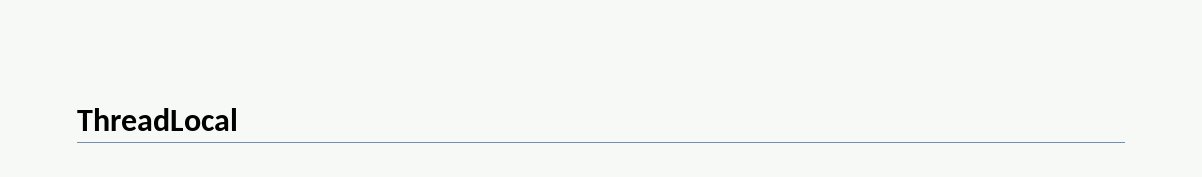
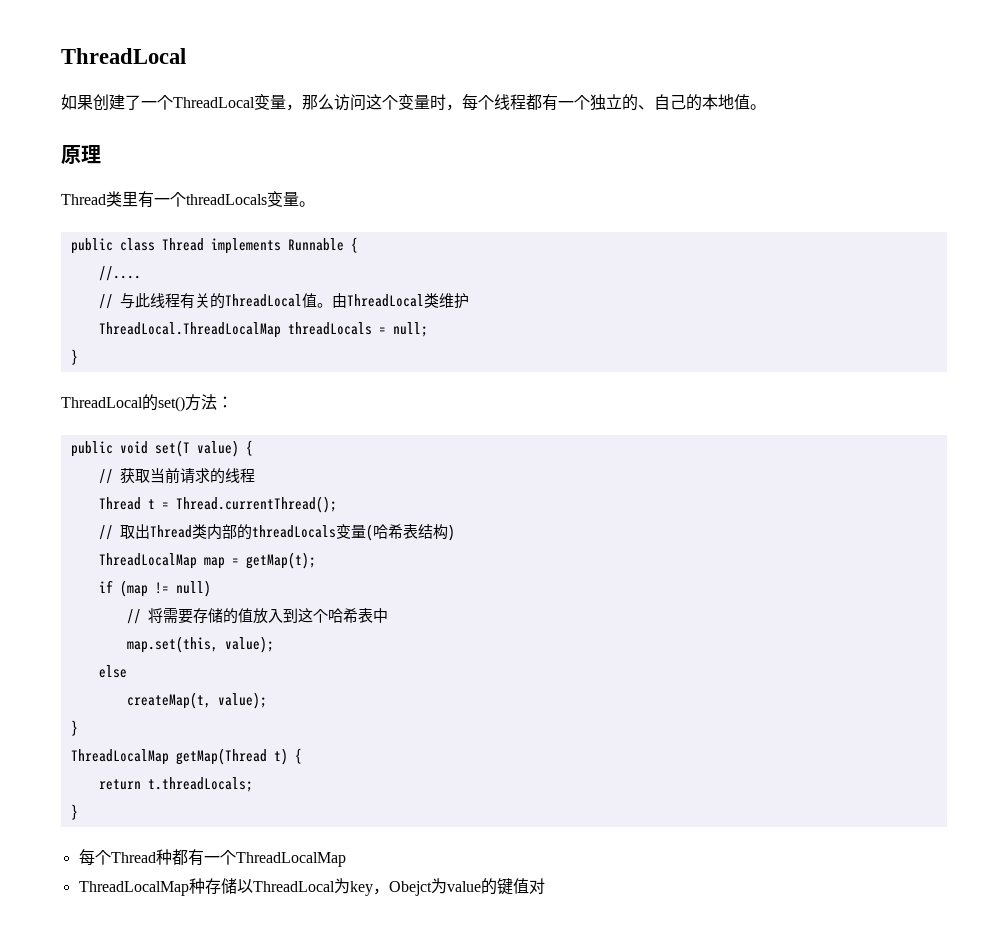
[77,108,238,131] ThreadLocal -> [61,48,186,64] [61,94,766,111] [61,145,101,164] [61,191,315,208] [70,237,358,254] [98,266,141,281] [98,293,469,309] [98,322,428,338] [70,349,78,365] [61,394,233,412] [70,440,253,457] [98,468,255,484] [98,496,337,513] [98,524,455,541] [98,552,316,569] [98,580,211,597] [126,608,388,624] [126,636,274,653] [98,665,127,678] [126,692,267,709] [70,720,78,736] [70,748,302,765] [98,777,253,792] [70,804,78,820] [78,849,346,867] [78,878,545,896] ThreadLocal // 如果创建了一个ThreadLocal变量，那么访问这个变量时，每个线程都有一个独立的、自己的本地值。 // 原理 // Thread类里有一个threadLocals变量。 // public class Thread implements Runnable { // //.... // // 与此线程有关的ThreadLocal值。由ThreadLocal类维护 // ThreadLocal.ThreadLocalMap threadLocals = null; // } // ThreadLocal的set()方法： // public void set(T value) { // // 获取当前请求的线程 // Thread t = Thread.currentThread(); // // 取出Thread类内部的threadLocals变量(哈希表结构) // ThreadLocalMap map = getMap(t); // if (map != null) // // 将需要存储的值放入到这个哈希表中 // map.set(this, value); // else // createMap(t, value); // } // ThreadLocalMap getMap(Thread t) { // return t.threadLocals; // } // 每个Thread种都有一个ThreadLocalMap // ThreadLocalMap种存储以ThreadLocal为key，Obejct为value的键值对

